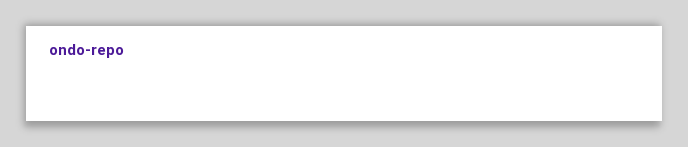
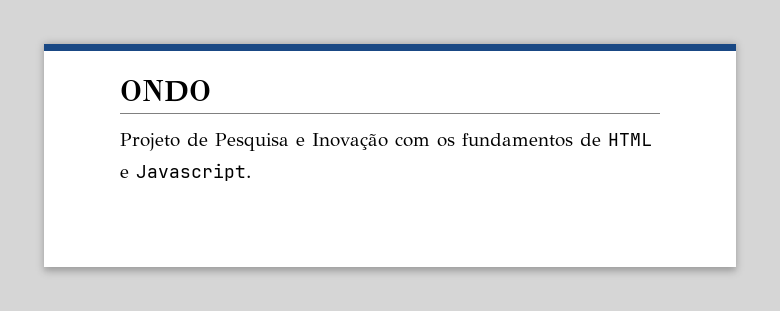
[49,44,124,58] ondo-repo -> [120,80,211,102] [120,133,652,151] [120,163,251,181] ONDO // Projeto de Pesquisa e Inovação com os fundamentos de HTML e Javascript.

